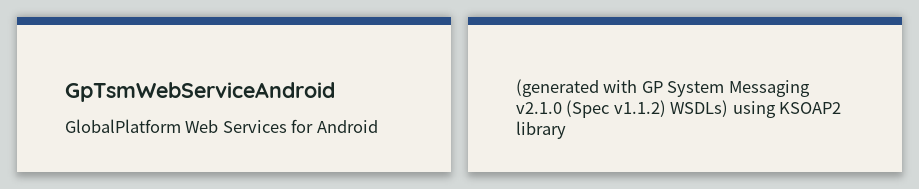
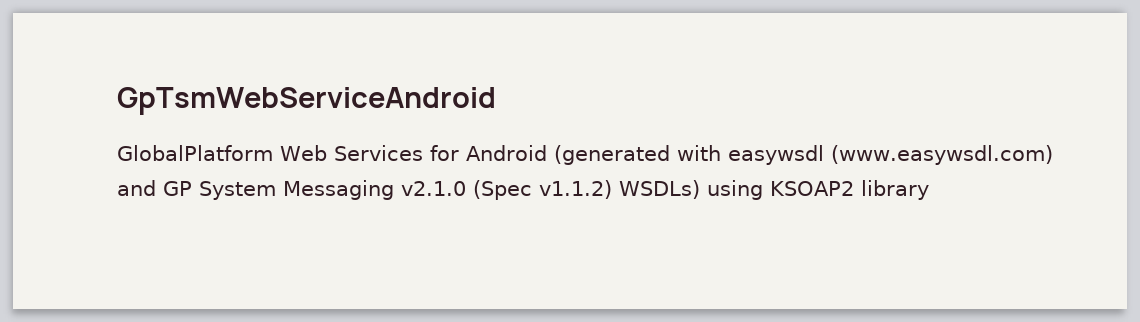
(638, 86) none -> [727,145,1053,165] [117,180,156,196] easywsdl (www.easywsdl.com) and

